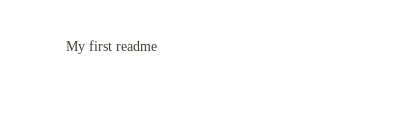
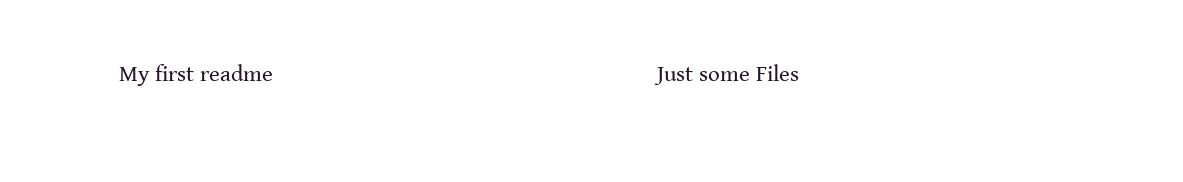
(157, 46) none -> [654,64,800,85] // Just some Files

